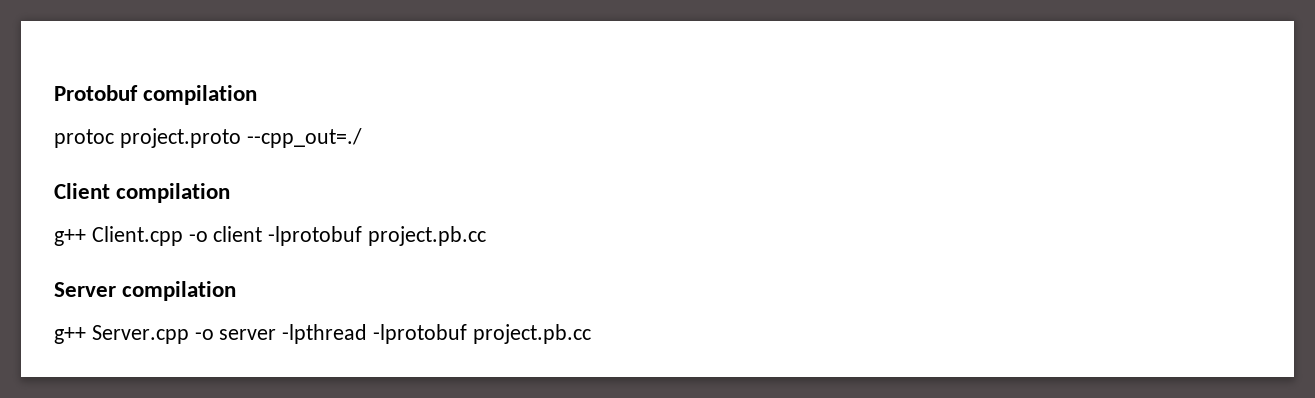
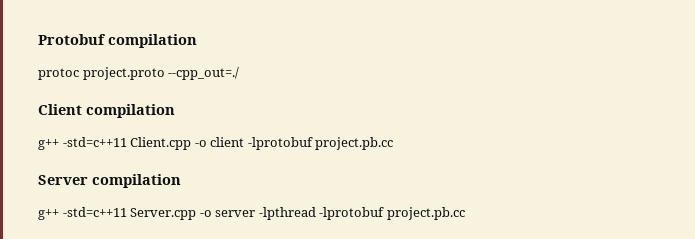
(86, 237) none -> [62,137,127,147] -std=c++11
(86, 335) none -> [62,207,127,217] -std=c++11

